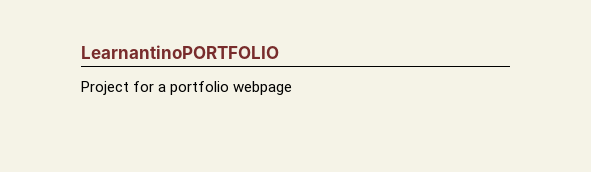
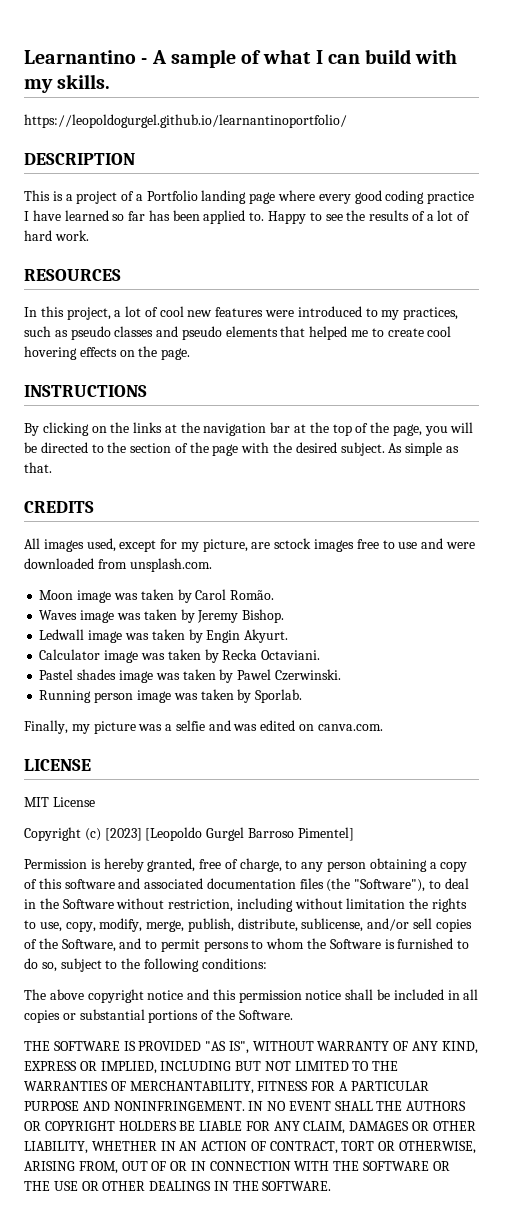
[81,45,279,59] [81,81,293,95] LearnantinoPORTFOLIO // Project for a portfolio webpage -> [24,49,458,68] [24,74,111,93] [24,114,347,128] [24,153,135,165] [24,190,475,204] [24,210,471,224] [24,230,89,241] [24,269,121,281] [24,306,459,320] [24,326,452,340] [24,346,191,360] [24,385,147,397] [24,422,474,436] [24,442,459,456] [24,462,52,473] [24,501,94,513] [24,538,475,552] [24,558,212,572] [39,589,275,603] [39,609,285,623] [39,629,289,643] [39,649,321,663] [39,669,341,683] [39,689,303,703] [24,720,383,734] [24,759,91,771] [24,797,95,807] [24,827,354,841] [24,858,468,872] [24,878,469,892] [24,898,468,912] [24,918,472,932] [24,938,470,952] [24,958,267,972] [24,989,479,1003] [24,1009,293,1023] [24,1041,478,1054] [24,1061,399,1074] [24,1081,429,1094] [24,1101,467,1111] [24,1121,476,1134] [24,1141,477,1154] [24,1161,450,1174] [24,1181,332,1191] Learnantino - A sample of what I can build with my skills. // https://leopoldogurgel.github.io/learnantinoportfolio/ // DESCRIPTION // This is a project of a Portfolio landing page where every good coding practice I have learned so far has been applied to. Happy to see the results of a lot of hard work. // RESOURCES // In this project, a lot of cool new features were introduced to my practices, such as pseudo classes and pseudo elements that helped me to create cool hovering effects on the page. // INSTRUCTIONS // By clicking on the links at the navigation bar at the top of the page, you will be directed to the section of the page with the desired subject. As simple as that. // CREDITS // All images used, except for my picture, are sctock images free to use and were downloaded from unsplash.com. // Moon image was taken by Carol Romão. // Waves image was taken by Jeremy Bishop. // Ledwall image was taken by Engin Akyurt. // Calculator image was taken by Recka Octaviani. // Pastel shades image was taken by Pawel Czerwinski. // Running person image was taken by Sporlab. // Finally, my picture was a selfie and was edited on canva.com. // LICENSE // MIT License // Copyright (c) [2023] [Leopoldo Gurgel Barroso Pimentel] // Permission is hereby granted, free of charge, to any person obtaining a copy of this software and associated documentation files (the "Software"), to deal in the Software without restriction, including without limitation the rights to use, copy, modify, merge, publish, distribute, sublicense, and/or sell copies of the Software, and to permit persons to whom the Software is furnished to do so, subject to the following conditions: // The above copyright notice and this permission notice shall be included in all copies or substantial portions of the Software. // THE SOFTWARE IS PROVIDED "AS IS", WITHOUT WARRANTY OF ANY KIND, EXPRESS OR IMPLIED, INCLUDING BUT NOT LIMITED TO THE WARRANTIES OF MERCHANTABILITY, FITNESS FOR A PARTICULAR PURPOSE AND NONINFRINGEMENT. IN NO EVENT SHALL THE AUTHORS OR COPYRIGHT HOLDERS BE LIABLE FOR ANY CLAIM, DAMAGES OR OTHER LIABILITY, WHETHER IN AN ACTION OF CONTRACT, TORT OR OTHERWISE, ARISING FROM, OUT OF OR IN CONNECTION WITH THE SOFTWARE OR THE USE OR OTHER DEALINGS IN THE SOFTWARE.

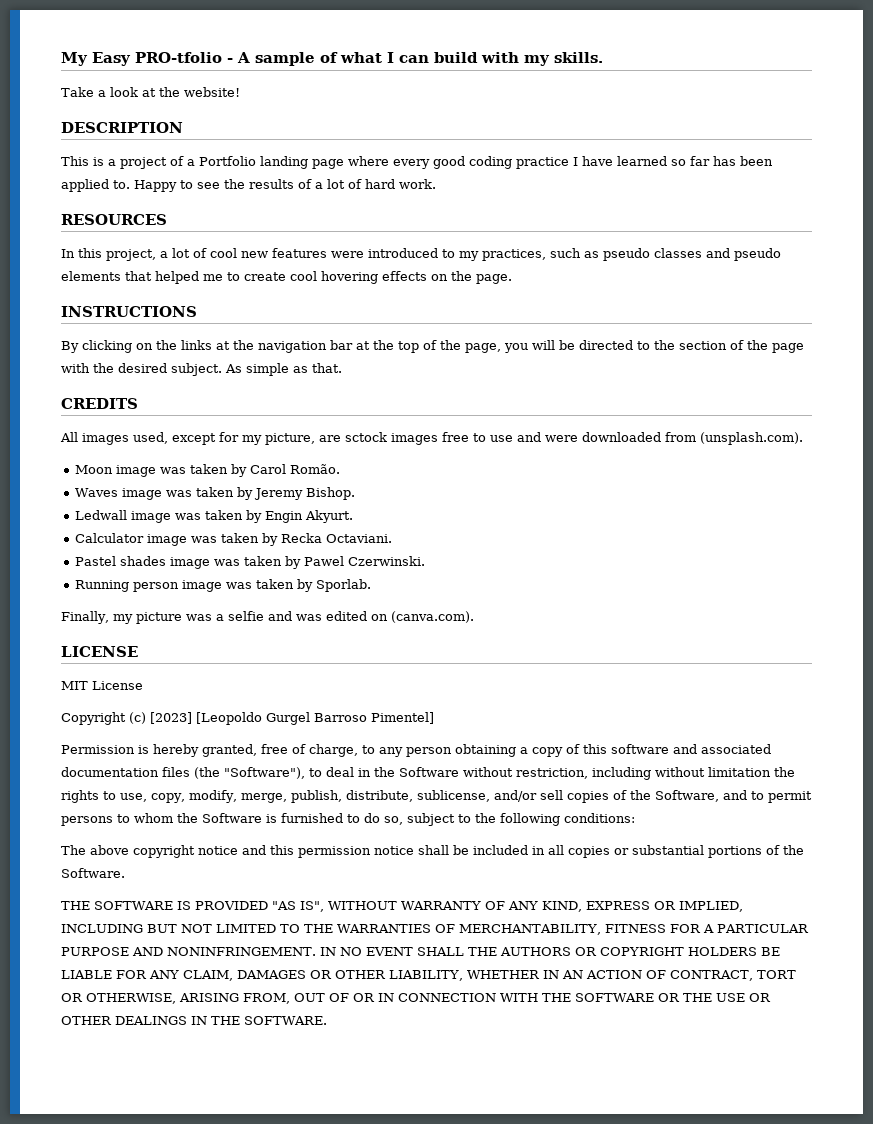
[24,50,136,64] Learnantino -> [61,52,222,66] My Easy PRO-tfolio
[24,114,347,128] https://leopoldogurgel.github.io/learnantinoportfolio/ -> [61,87,240,97] Take a look at the website!
[129,558,212,572] unsplash.com. -> [700,432,803,445] (unsplash.com).
[317,724,383,731] canva.com. -> [390,611,474,623] (canva.com).

